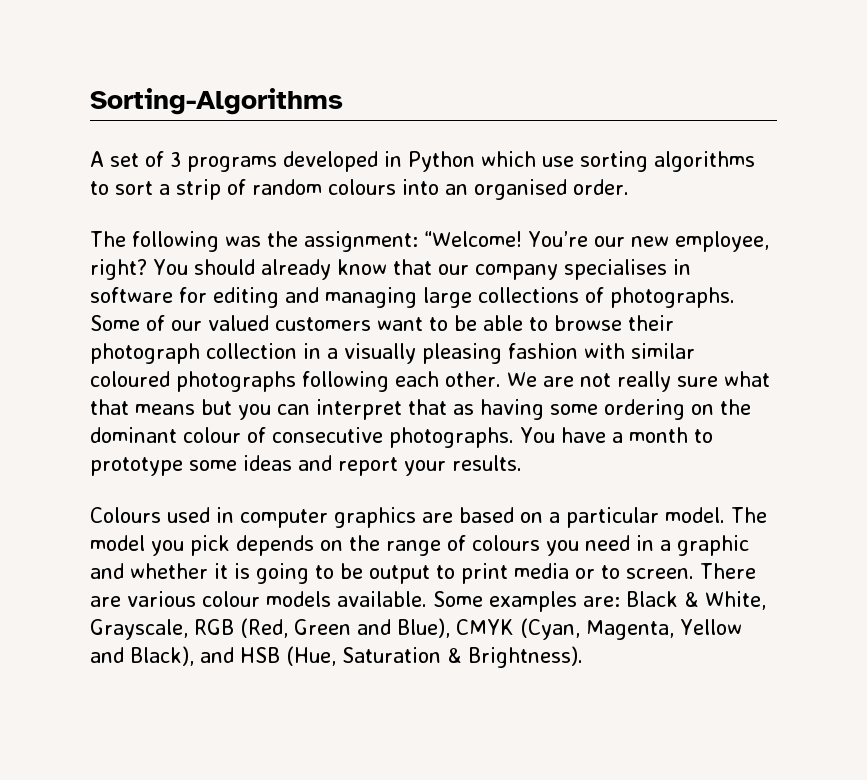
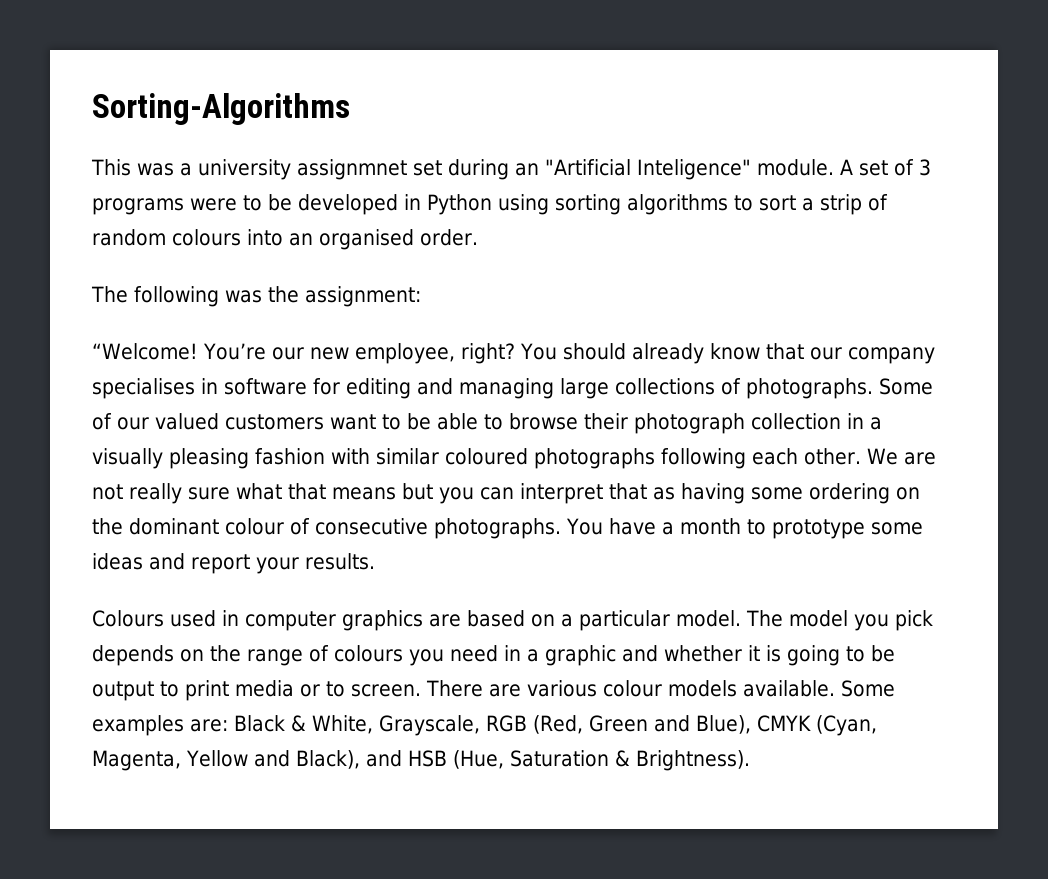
(343, 101) none -> [91,159,834,180] This was a university assignmnet set during an "Artificial Inteligence" module.
(277, 164) none -> [190,194,292,211] were to be
[481,151,574,167] which use -> [498,194,549,215] using
(418, 241) none -> (421, 296) //

